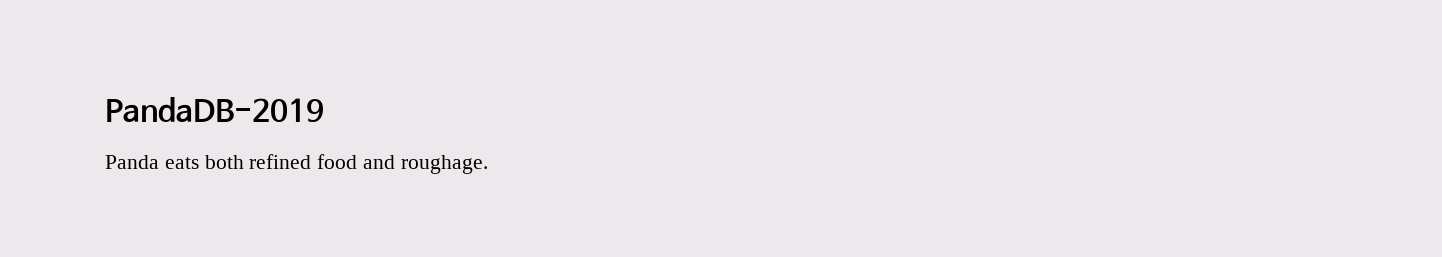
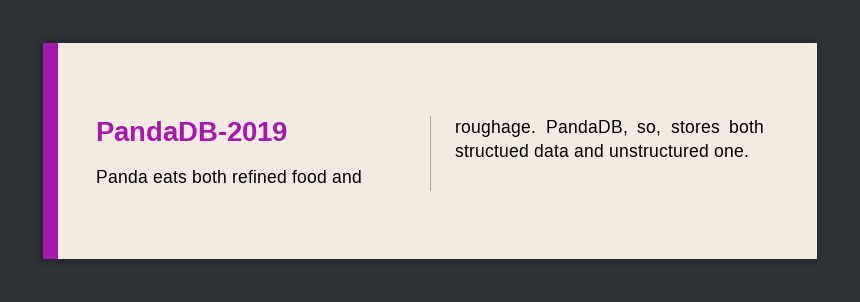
(488, 164) none -> [545,120,764,136] [455,144,749,157] PandaDB, so, stores both structued data and unstructured one.

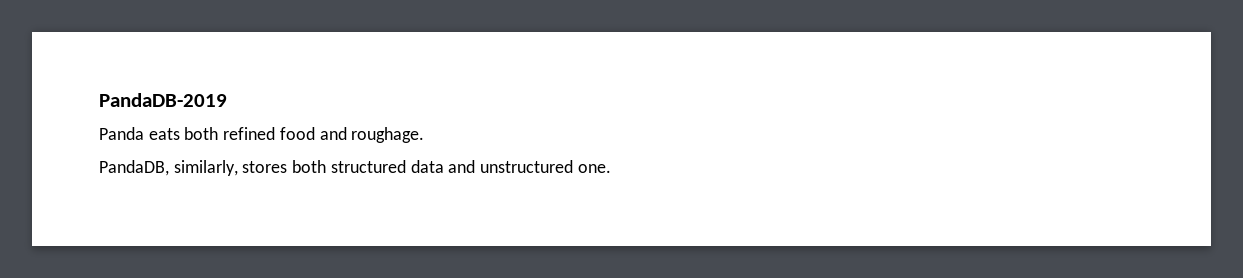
[545,120,661,136] PandaDB, so, -> [99,160,238,176] // PandaDB, similarly,
[455,144,529,157] structued -> [330,160,406,173] structured

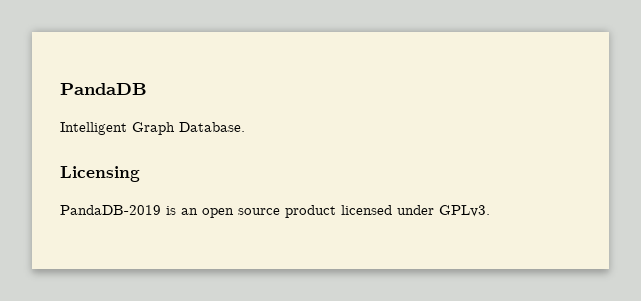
[99,93,227,107] [99,127,425,143] [99,160,611,176] PandaDB-2019 // Panda eats both refined food and roughage. // PandaDB, similarly, stores both structured data and unstructured one. -> [60,83,147,95] [60,122,245,135] [60,166,140,182] [60,205,490,218] PandaDB // Intelligent Graph Database. // Licensing // PandaDB-2019 is an open source product licensed under GPLv3.

